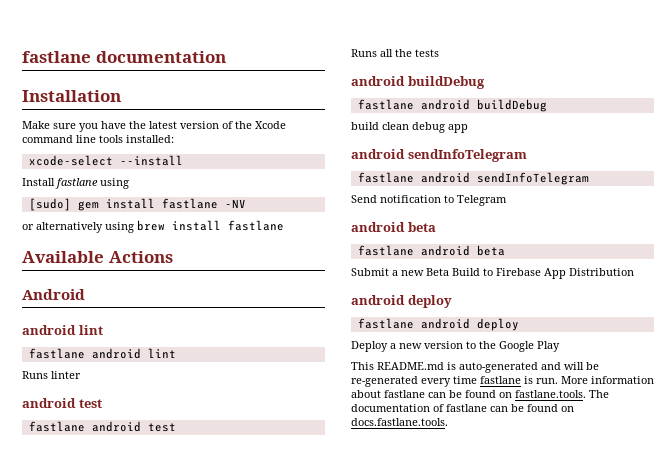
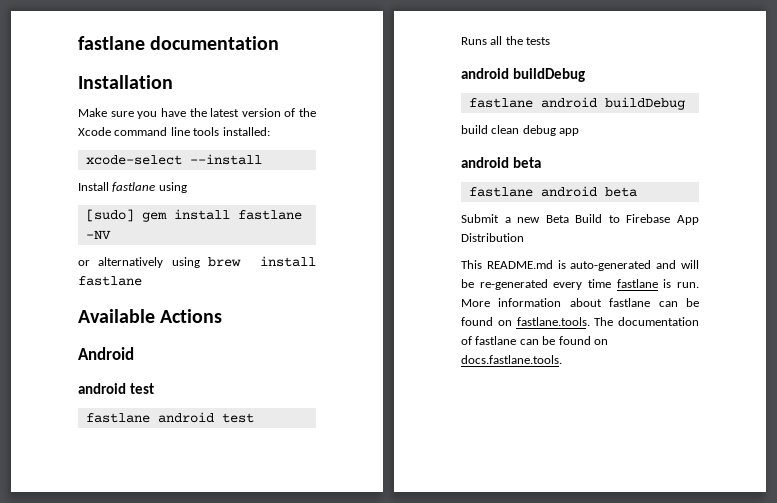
[22,325,103,335] [28,348,176,359] [22,371,81,379] // android lint // fastlane android lint // Runs linter -> (134, 353) none
[351,149,527,162] [357,172,589,185] [351,195,507,206] // android sendInfoTelegram // fastlane android sendInfoTelegram // Send notification to Telegram -> (580, 132) none
[351,295,452,308] [357,318,519,331] [351,341,560,352] // android deploy // fastlane android deploy // Deploy a new version to the Google Play -> (524, 237) none

